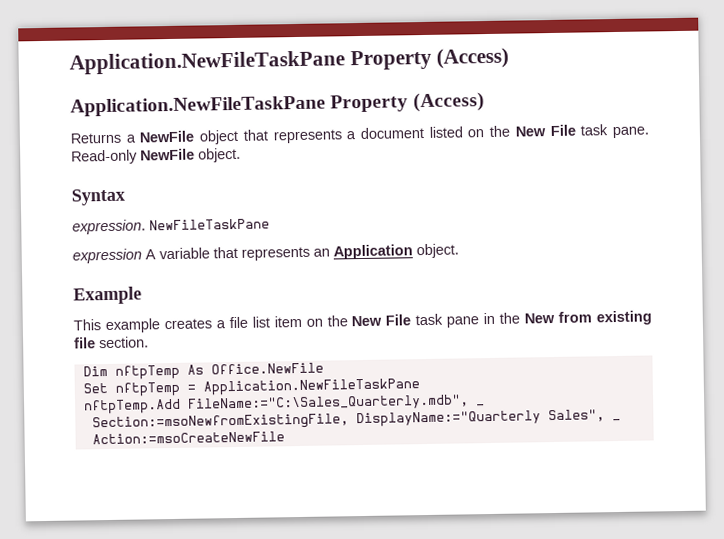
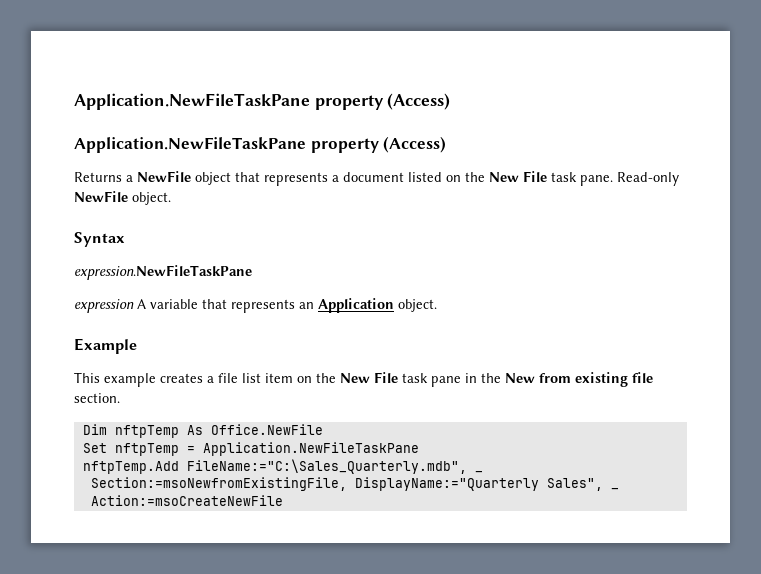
[69,49,432,75] Application.NewFileTaskPane Property -> [74,93,384,110] Application.NewFileTaskPane property
[330,94,409,113] Property -> [310,138,379,153] property
[72,218,270,235] expression. NewFileTaskPane -> [74,265,252,280] expression.NewFileTaskPane

